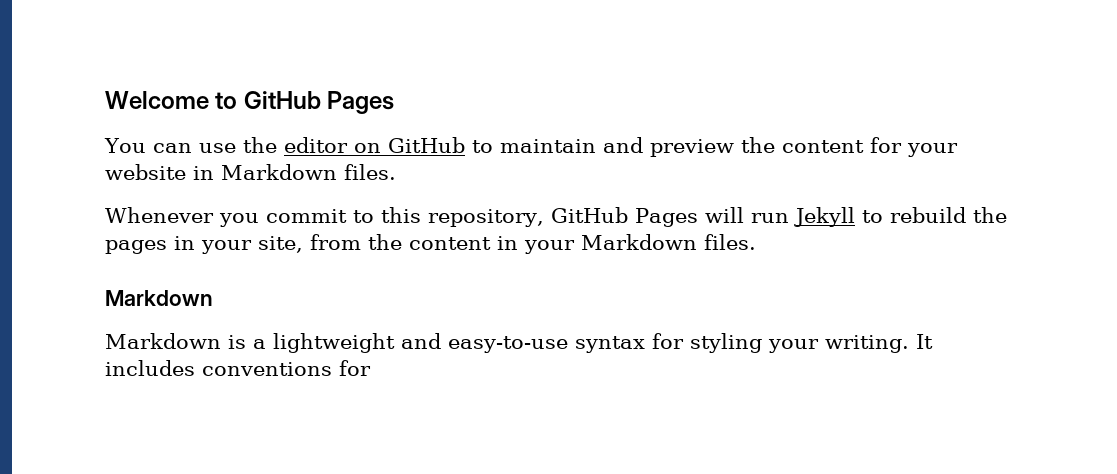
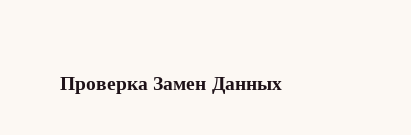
[105,91,395,114] [104,137,958,157] [105,164,396,180] [105,207,1007,227] [105,234,756,254] [105,290,213,306] [105,333,933,353] [105,360,371,376] Welcome to GitHub Pages // You can use the editor on GitHub to maintain and preview the content for your website in Markdown files. // Whenever you commit to this repository, GitHub Pages will run Jekyll to rebuild the pages in your site, from the content in your Markdown files. // Markdown // Markdown is a lightweight and easy-to-use syntax for styling your writing. It includes conventions for -> [60,77,282,94] Проверка Замен Данных

